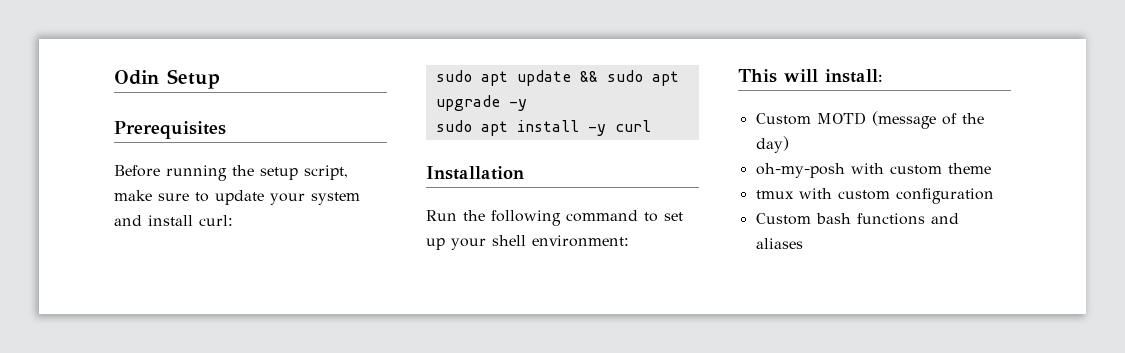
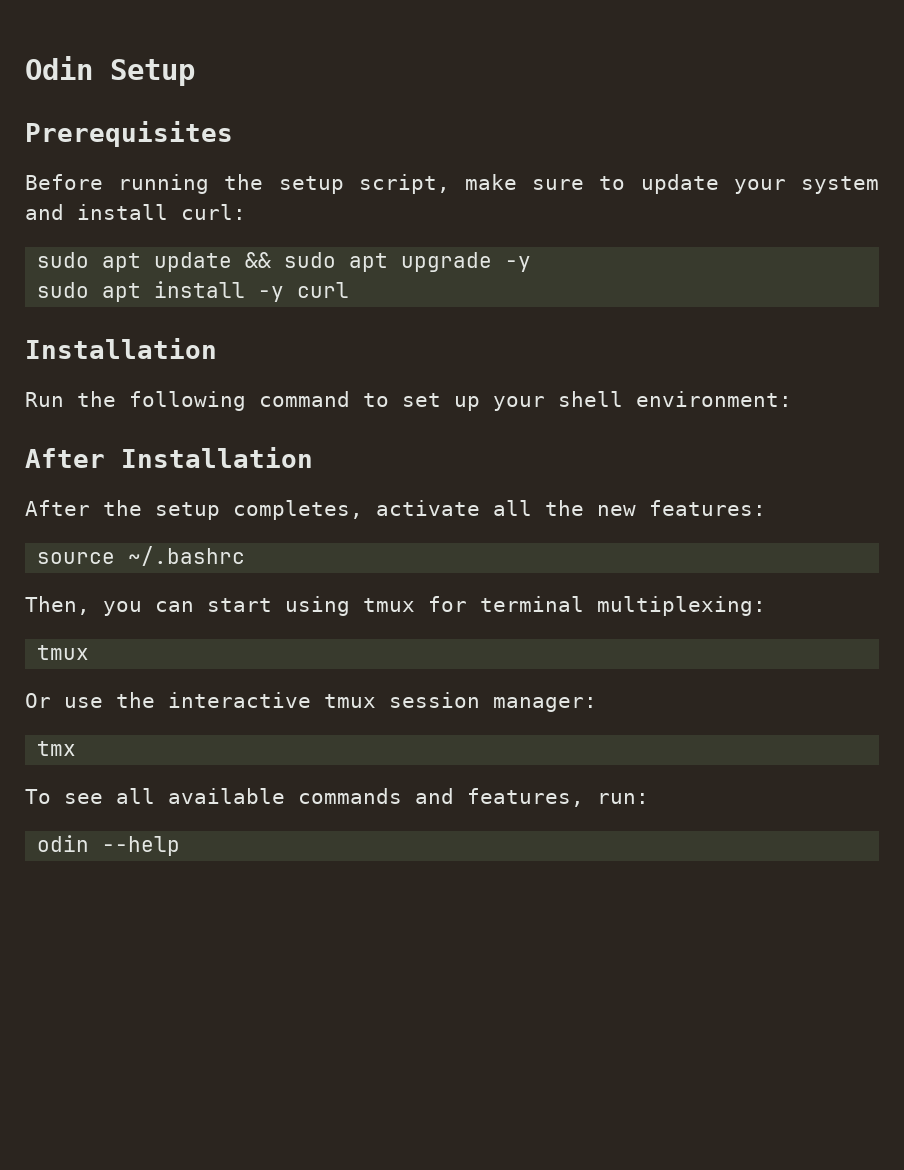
[738,69,883,83] [755,111,984,129] [755,136,789,153] [755,163,991,178] [755,188,994,204] [755,213,959,225] [755,238,803,249] This will install: // Custom MOTD (message of the day) // oh-my-posh with custom theme // tmux with custom configuration // Custom bash functions and aliases -> [25,447,313,468] [25,500,766,520] [37,546,246,566] [25,596,766,616] [37,645,90,660] [25,692,597,712] [37,741,77,756] [25,788,649,807] [37,835,181,856] After Installation // After the setup completes, activate all the new features: // source ~/.bashrc // Then, you can start using tmux for terminal multiplexing: // tmux // Or use the interactive tmux session manager: // tmx // To see all available commands and features, run: // odin --help

